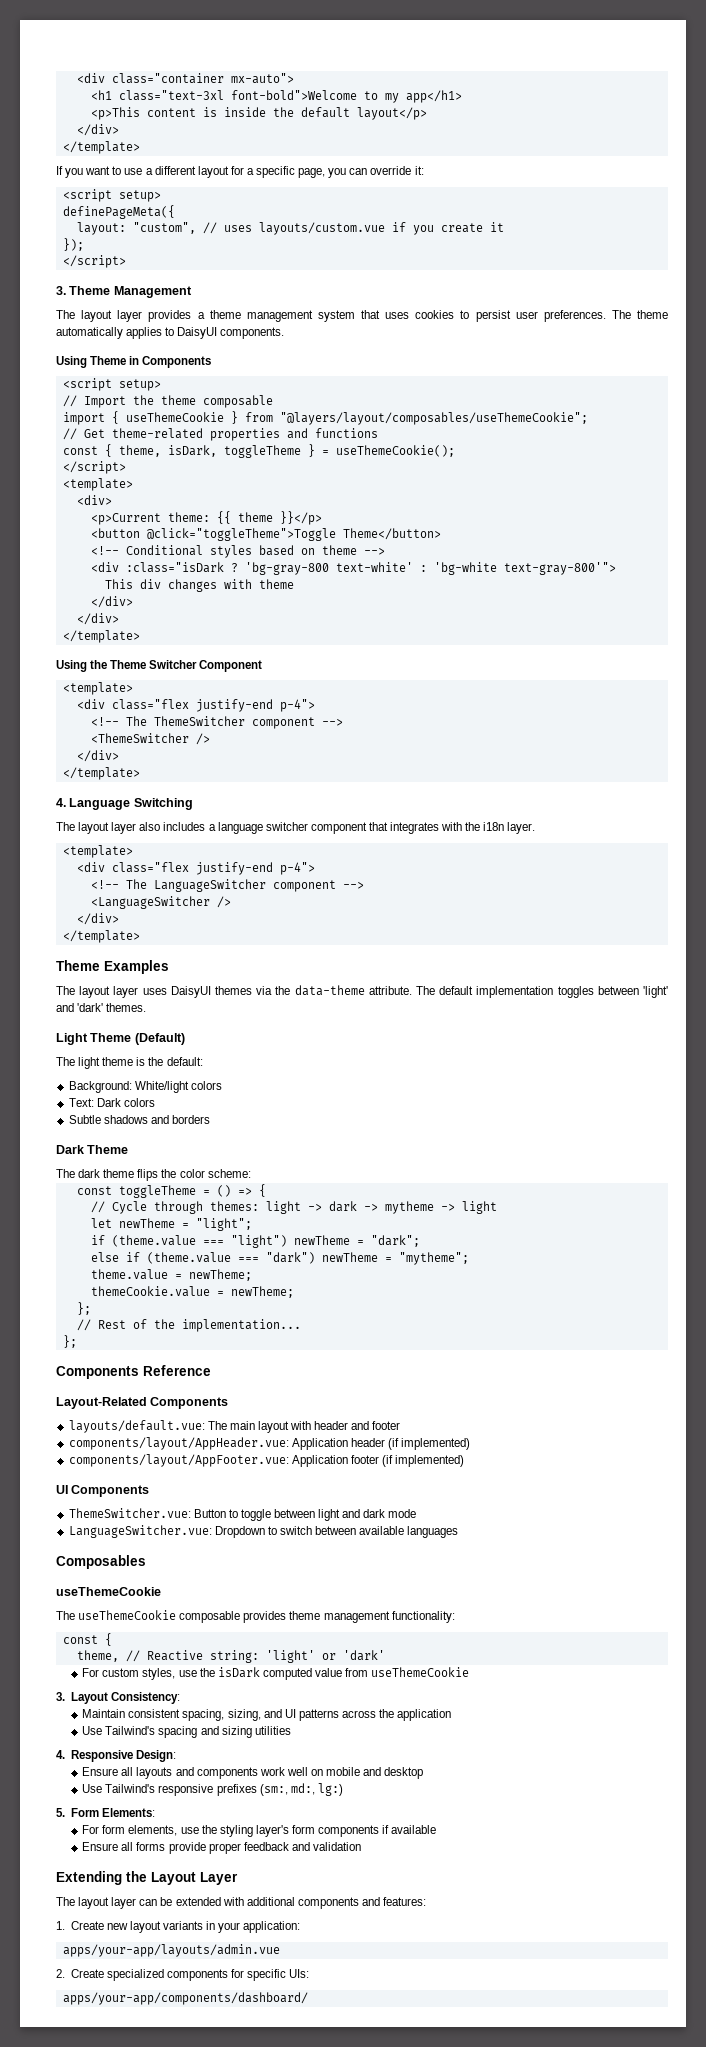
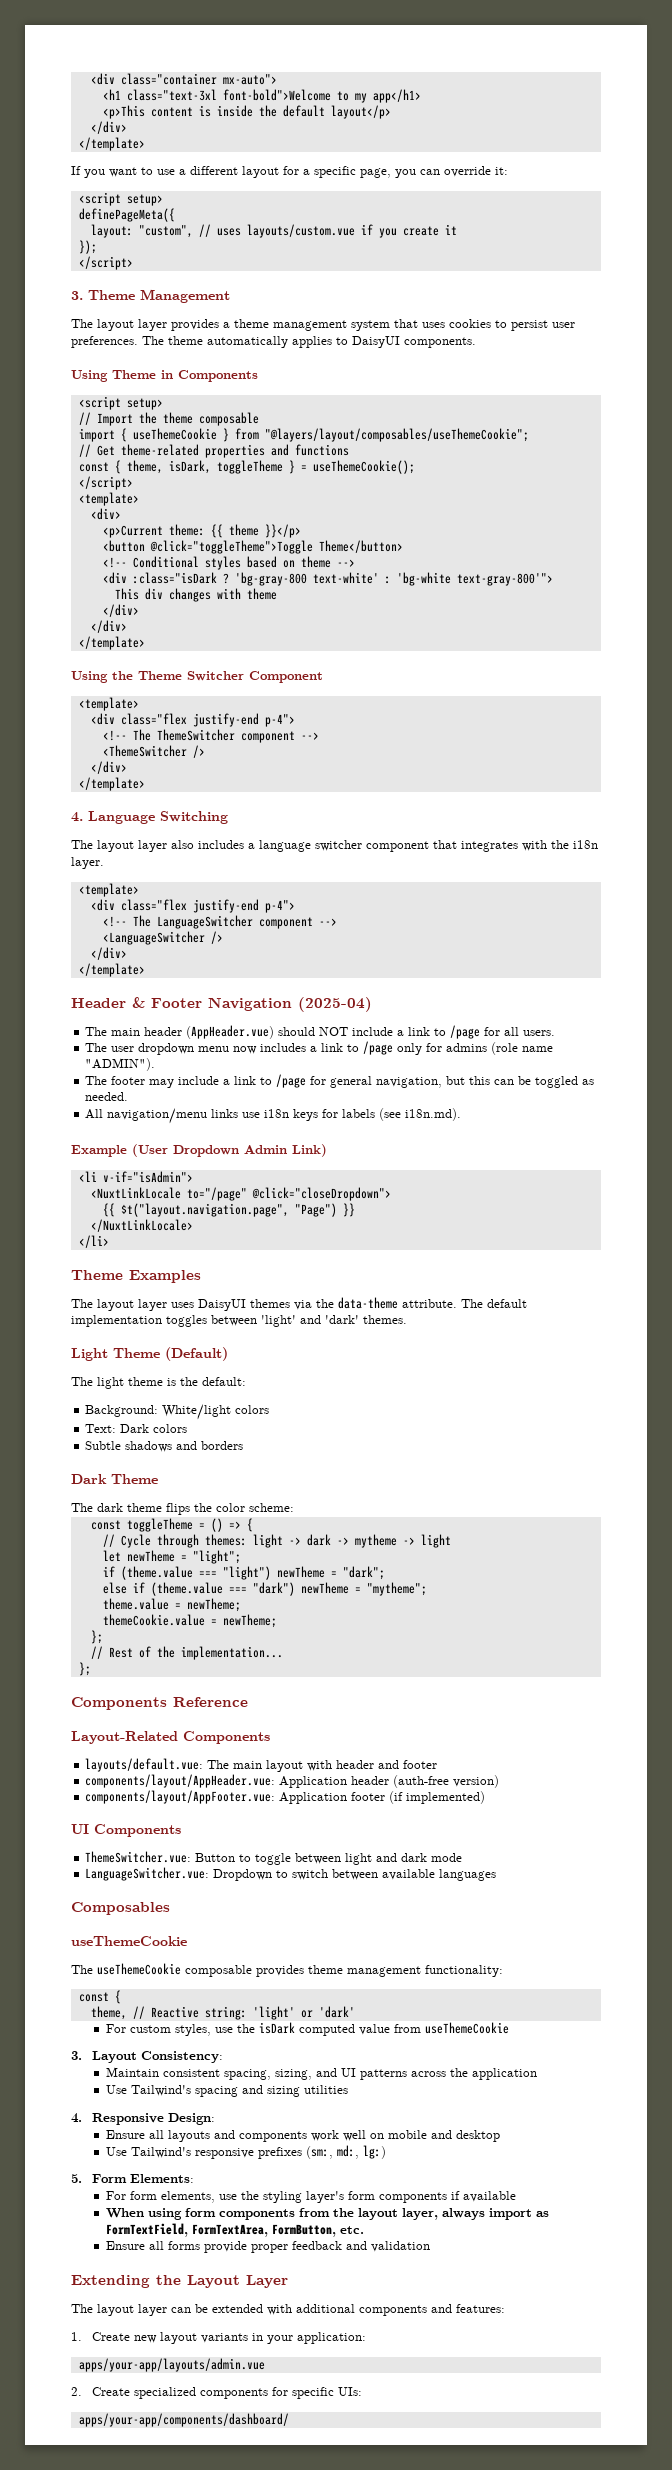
(140, 936) none -> [71,997,372,1012] [85,1025,556,1039] [85,1041,554,1055] [85,1058,156,1071] [85,1074,595,1088] [85,1092,129,1101] [85,1108,462,1124] [71,1144,327,1157] [78,1171,193,1183] [90,1187,391,1201] [102,1203,355,1217] [90,1219,193,1232] [78,1235,109,1248] // Header & Footer Navigation (2025-04) // The main header (AppHeader.vue) should NOT include a link to /page for all users. // The user dropdown menu now includes a link to /page only for admins (role name "ADMIN"). // The footer may include a link to /page for general navigation, but this can be toggled as needed. // All navigation/menu links use i18n keys for labels (see i18n.md). // Example (User Dropdown Admin Link) // <li v-if="isAdmin"> // <NuxtLinkLocale to="/page" @click="closeDropdown"> // {{ $t("layout.navigation.page", "Page") }} // </NuxtLinkLocale> // </li>
[387,1438,471,1450] (if implemented) -> [393,1775,500,1788] (auth-free version)
(437, 1829) none -> [105,2208,549,2220] [105,2223,364,2237] // When using form components from the layout layer, always import as FormTextField, FormTextArea, FormButton, etc.

